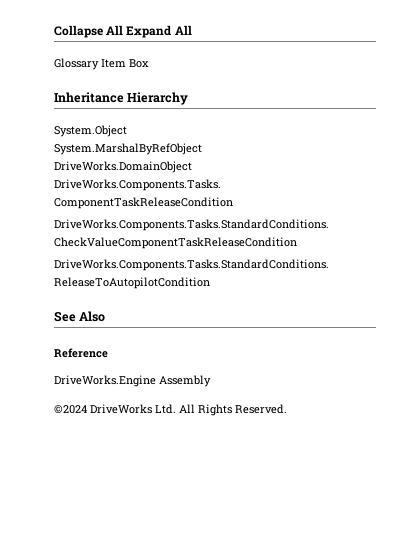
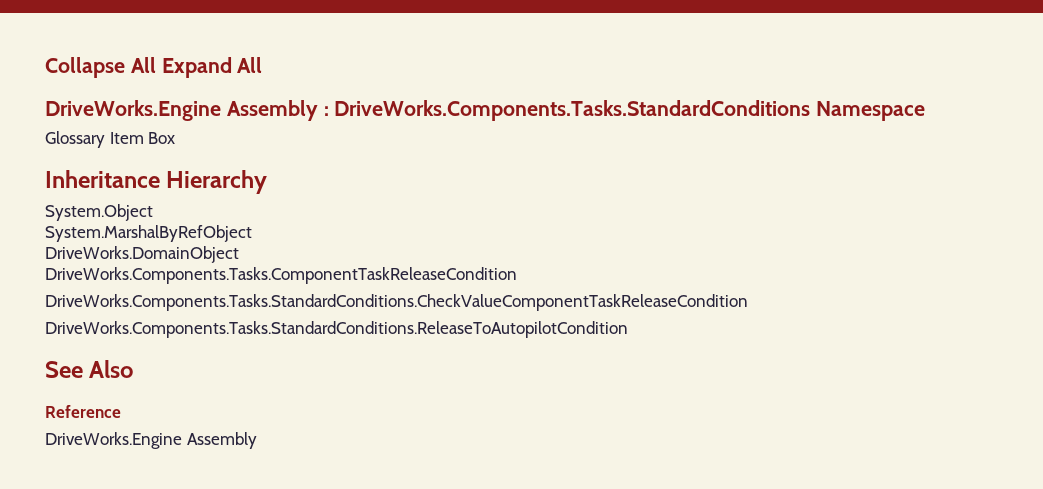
(192, 30) none -> [45,100,926,121] // DriveWorks.Engine Assembly : DriveWorks.Components.Tasks.StandardConditions Namespace
[54,404,287,416] // ©2024 DriveWorks Ltd. All Rights Reserved. -> (257, 440) none

